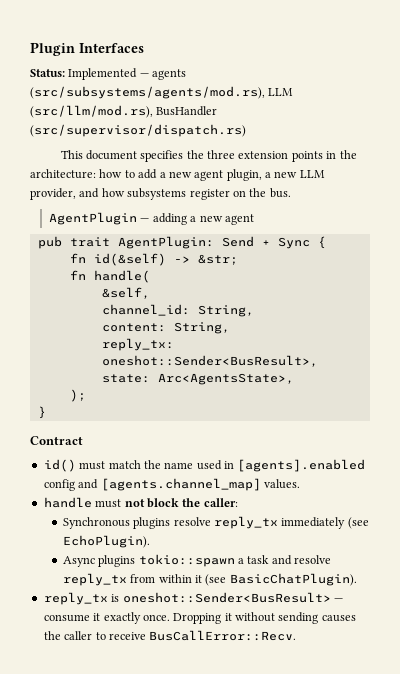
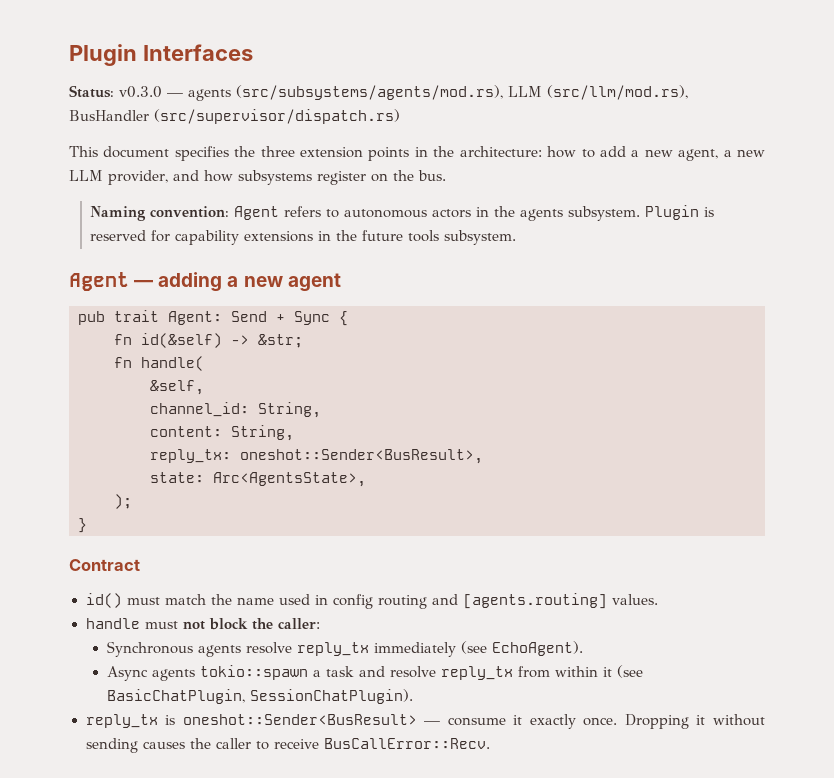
[68,68,138,80] Implemented -> [119,86,162,98] v0.3.0
[194,169,262,181] agent plugin, -> [678,149,719,161] agent,
[49,212,138,225] AgentPlugin -> [90,205,715,221] [90,230,517,245] [69,272,129,291] Naming convention: Agent refers to autonomous actors in the agents subsystem. Plugin is reserved for capability extensions in the future tools subsystem. // Agent
[117,236,214,249] AgentPlugin: -> [168,311,222,325] Agent:
[237,459,366,472] [43,478,261,491] [agents].enabled config and [agents.channel_map] -> [332,593,607,609] config routing and [agents.routing]
[133,517,171,529] plugins -> [197,645,241,657] agents
[62,535,150,548] EchoPlugin). -> [491,641,583,656] EchoAgent).
[98,555,136,567] plugins -> [151,669,195,681] agents
[229,573,357,586] BasicChatPlugin). -> [106,689,413,704] BasicChatPlugin, SessionChatPlugin).

